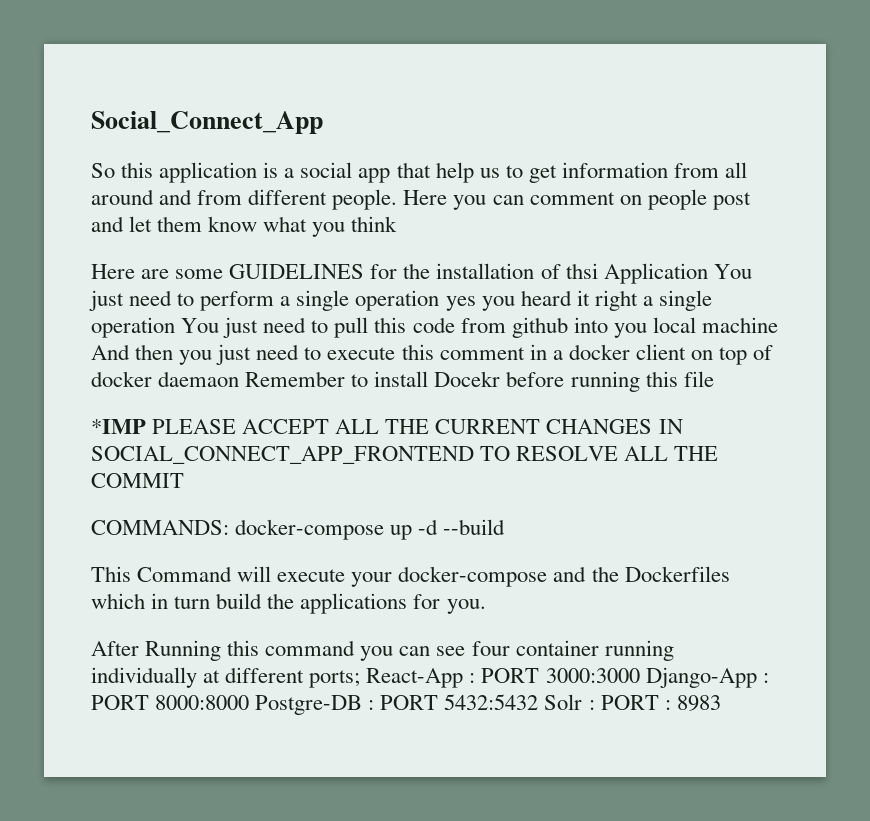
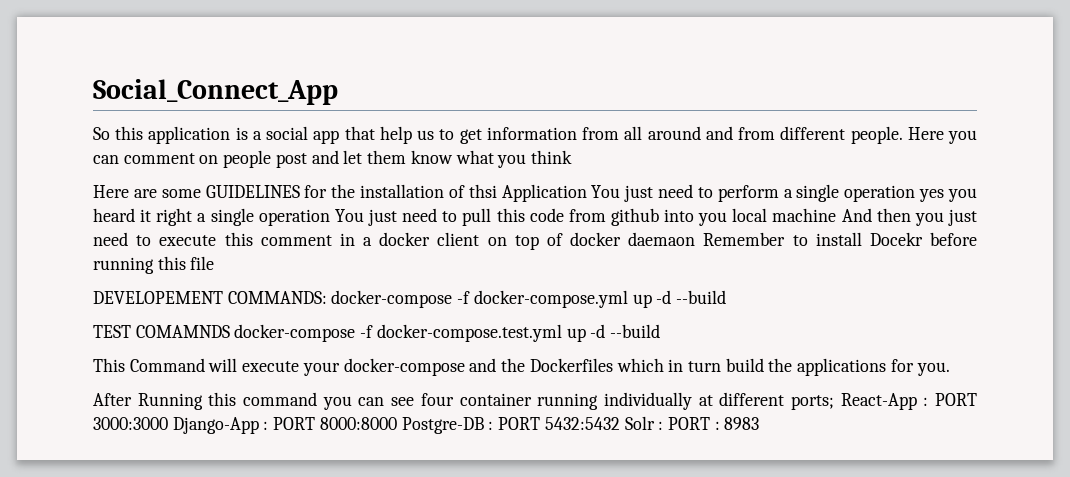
[91,419,683,434] [91,446,719,464] [91,473,184,488] [91,519,385,540] *IMP PLEASE ACCEPT ALL THE CURRENT CHANGES IN SOCIAL_CONNECT_APP_FRONTEND TO RESOLVE ALL THE COMMIT // COMMANDS: docker-compose -> [93,290,727,308] [93,324,562,342] DEVELOPEMENT COMMANDS: docker-compose -f docker-compose.yml up -d --build // TEST COMAMNDS docker-compose -f docker-compose.test.yml

